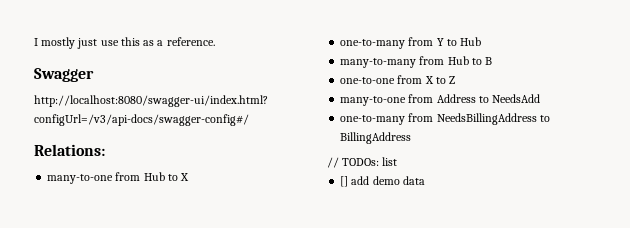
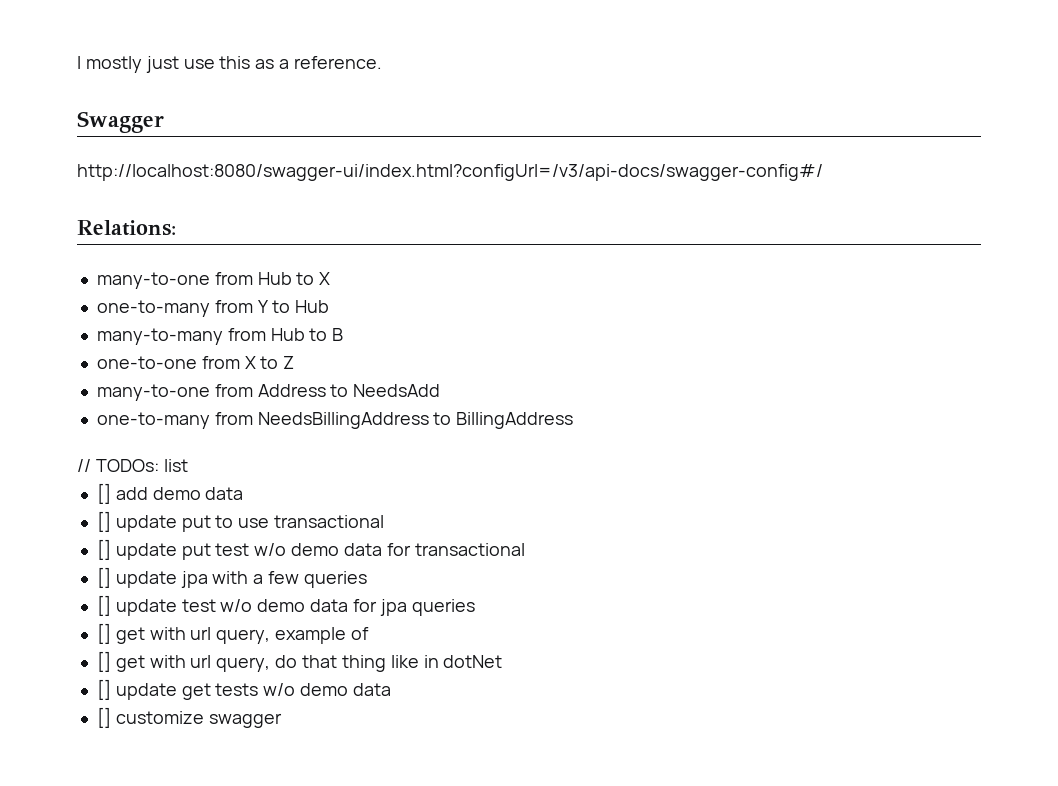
(425, 180) none -> [96,511,385,532] [96,539,525,560] [96,567,367,588] [96,595,475,616] [96,623,369,644] [96,651,503,672] [96,679,391,700] [96,707,282,728] // [] update put to use transactional // [] update put test w/o demo data for transactional // [] update jpa with a few queries // [] update test w/o demo data for jpa queries // [] get with url query, example of // [] get with url query, do that thing like in dotNet // [] update get tests w/o demo data // [] customize swagger

